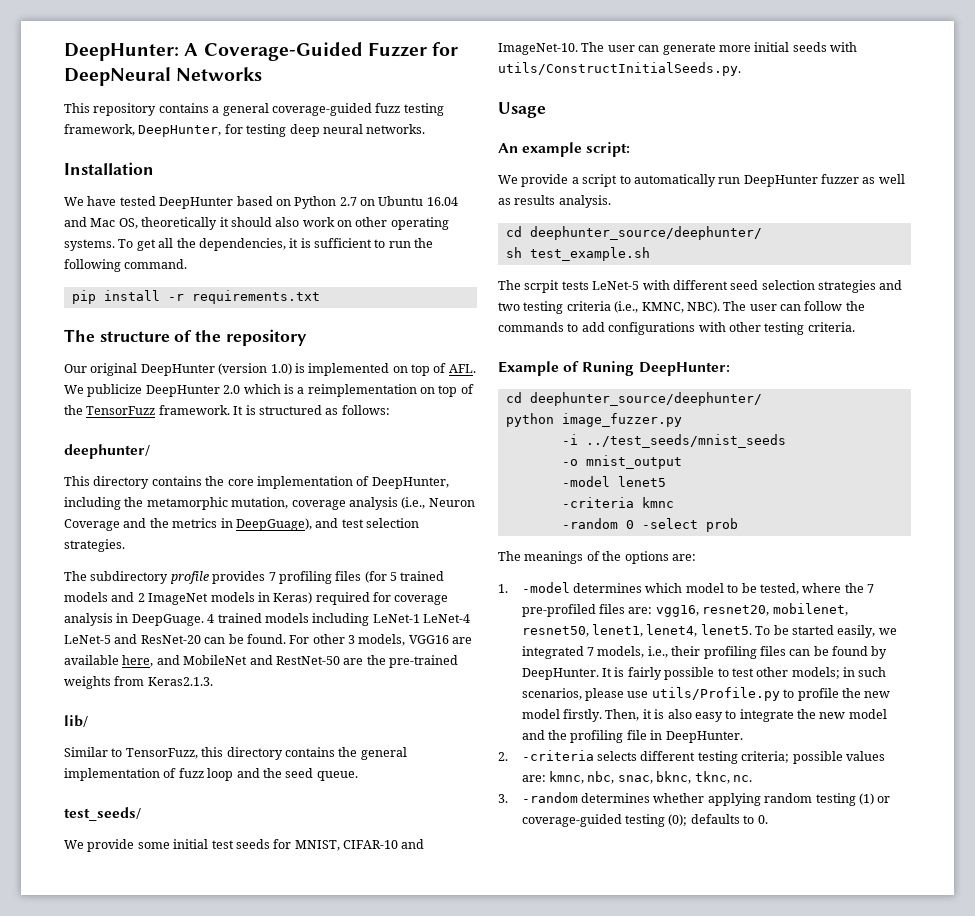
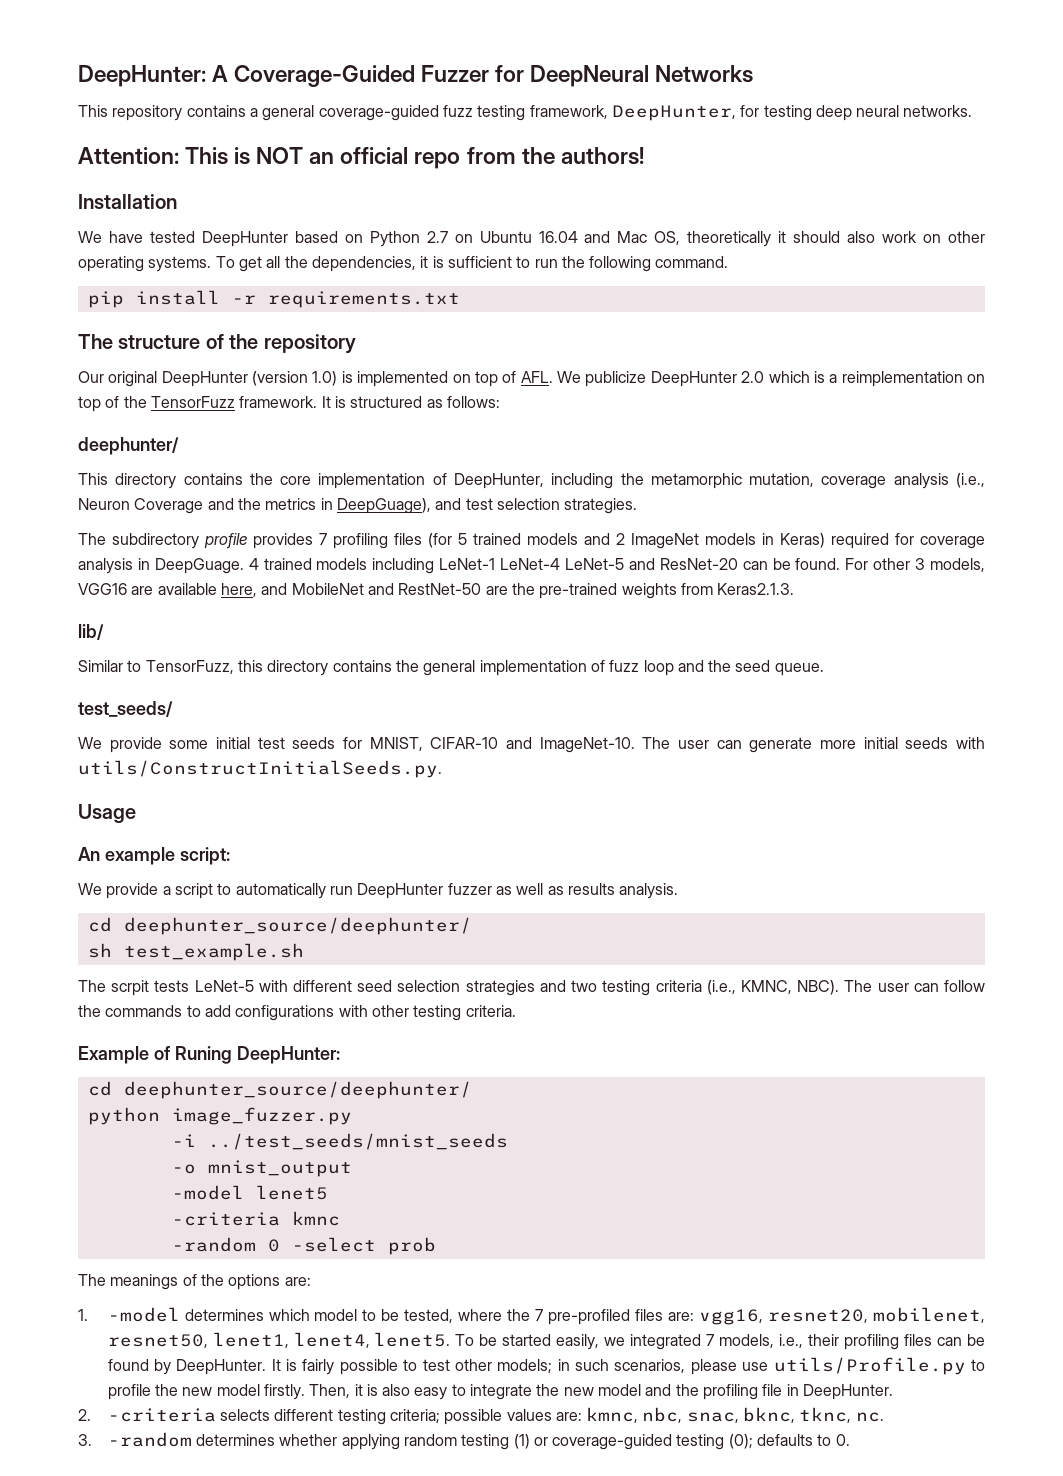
(426, 129) none -> [78,147,644,169] // Attention: This is NOT an official repo from the authors!

